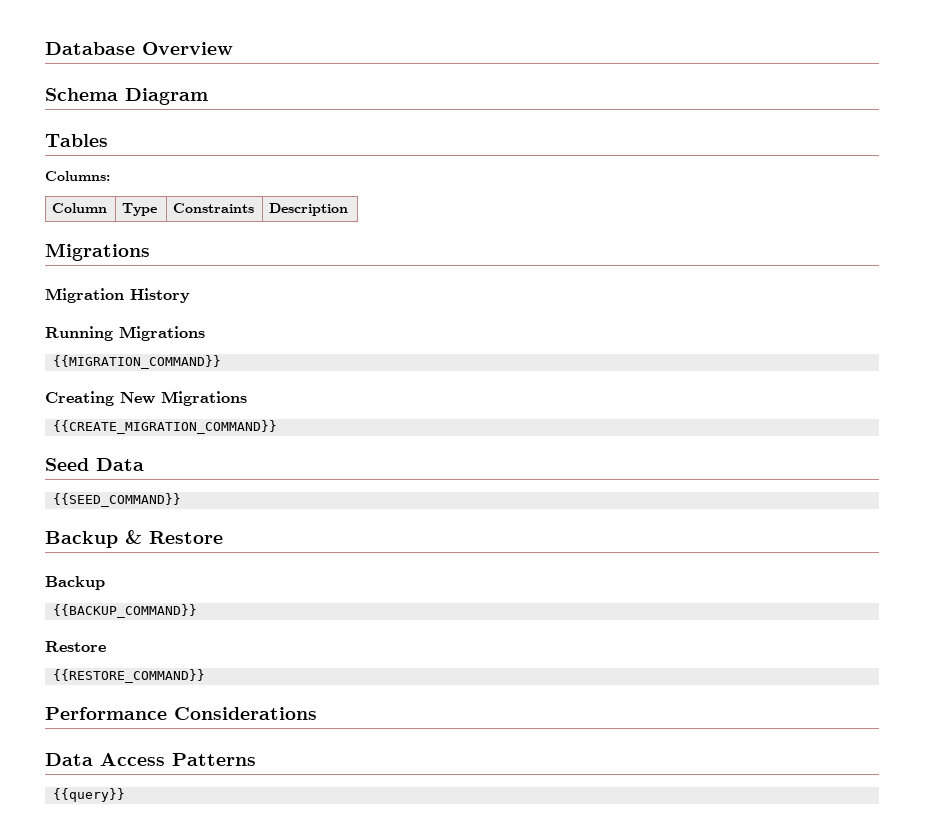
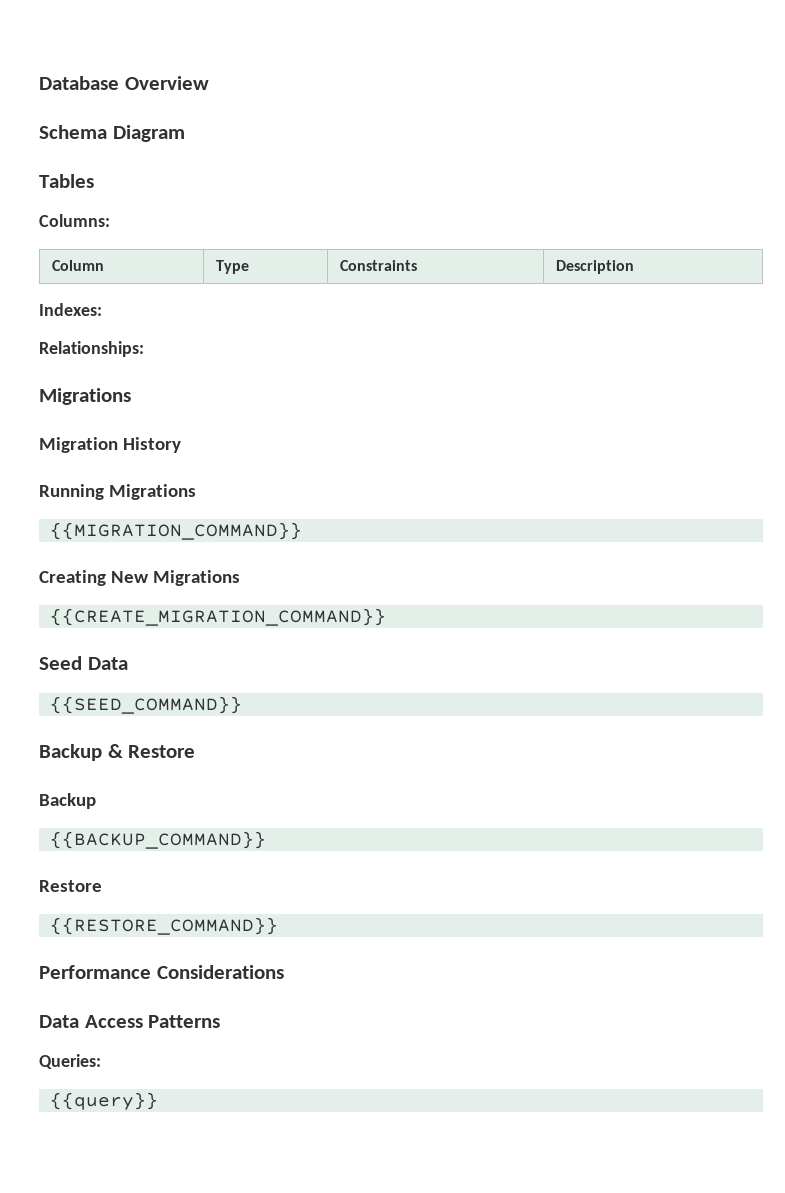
(349, 209) none -> [39,303,102,316] [39,341,144,357] // Indexes: // Relationships:
(256, 759) none -> [39,1054,101,1069] // Queries:

